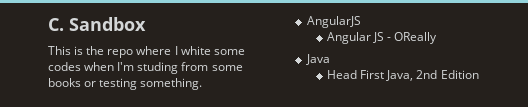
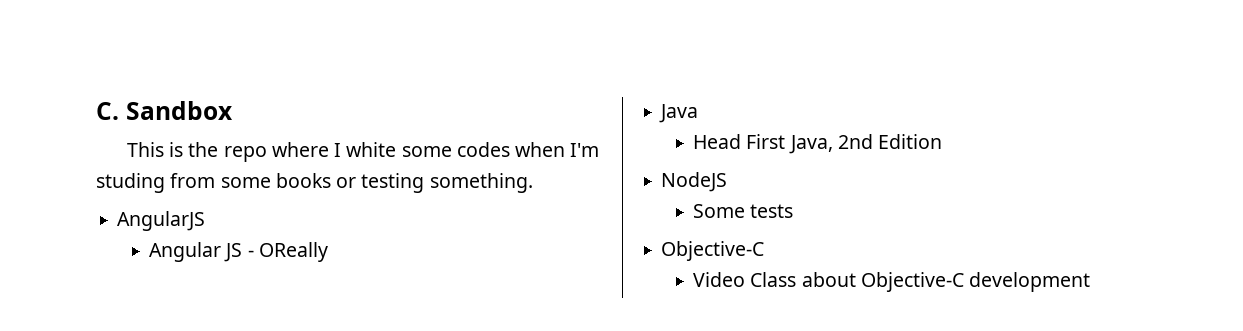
(479, 74) none -> [661,172,728,192] [693,204,794,218] [661,241,765,261] [693,272,1091,292] // NodeJS // Some tests // Objective-C // Video Class about Objective-C development

